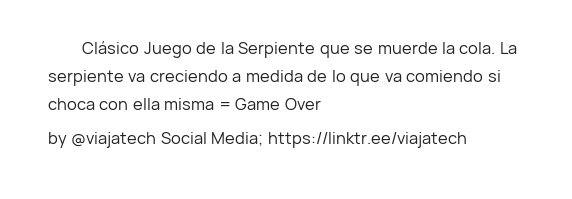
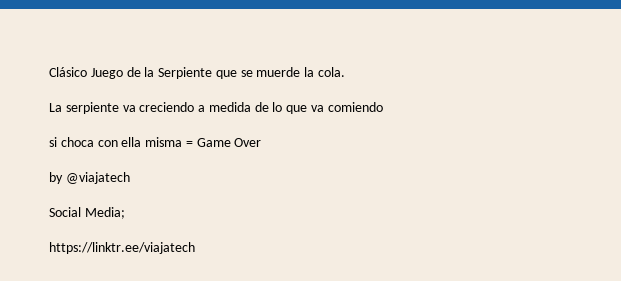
(496, 48) none -> (346, 72) //
(484, 76) none -> (383, 107) //
(157, 140) none -> (130, 178) //
(264, 139) none -> (125, 213) //

